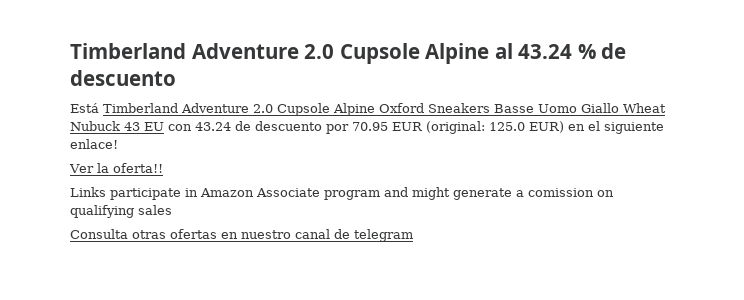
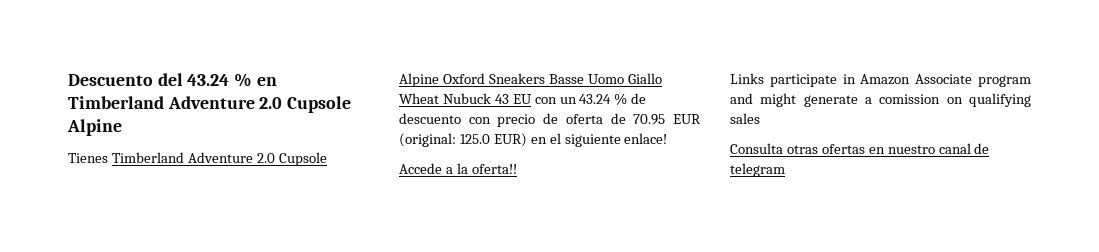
[70,43,627,64] [70,70,176,86] [70,103,99,113] Timberland Adventure 2.0 Cupsole Alpine al 43.24 % de descuento // Está -> [68,73,277,87] [68,96,352,113] [67,119,122,136] [68,153,108,163] Descuento del 43.24 % en Timberland Adventure 2.0 Cupsole Alpine // Tienes
[195,121,349,134] 43.24 de descuento por -> [559,93,647,105] [399,113,626,127] un 43.24 % de descuento con precio de oferta de
[69,164,94,173] Ver -> [399,163,453,174] Accede a

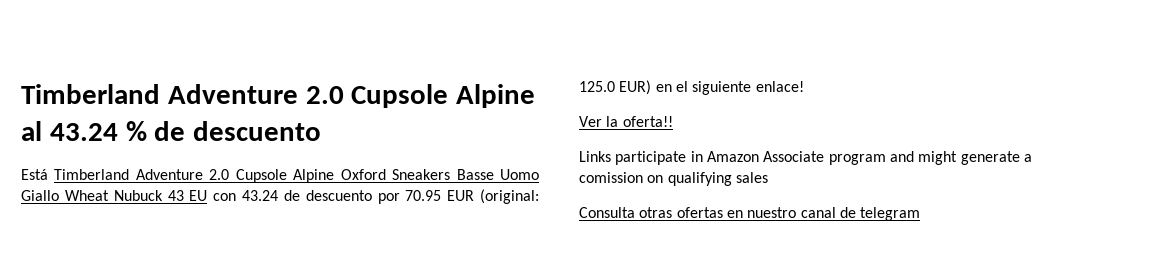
[68,73,277,87] [68,96,352,113] [67,119,122,136] [68,153,108,163] Descuento del 43.24 % en Timberland Adventure 2.0 Cupsole Alpine // Tienes -> [21,84,536,108] [21,121,322,141] [21,169,48,180] Timberland Adventure 2.0 Cupsole Alpine al 43.24 % de descuento // Está
[559,93,647,105] [399,113,626,127] un 43.24 % de descuento con precio de oferta de -> [242,190,400,204] 43.24 de descuento por
[399,163,453,174] Accede a -> [579,116,602,127] Ver

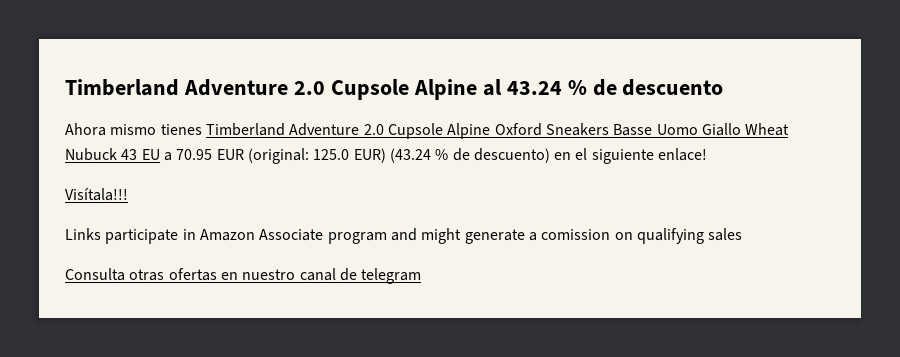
[21,169,48,180] Está -> [65,123,202,136] Ahora mismo tienes
[213,190,400,204] con 43.24 de descuento por -> [163,152,172,161] a
(652, 87) none -> [389,148,550,163] (43.24 % de descuento)
[579,116,673,127] Ver la oferta!! -> [65,188,128,201] Visítala!!!

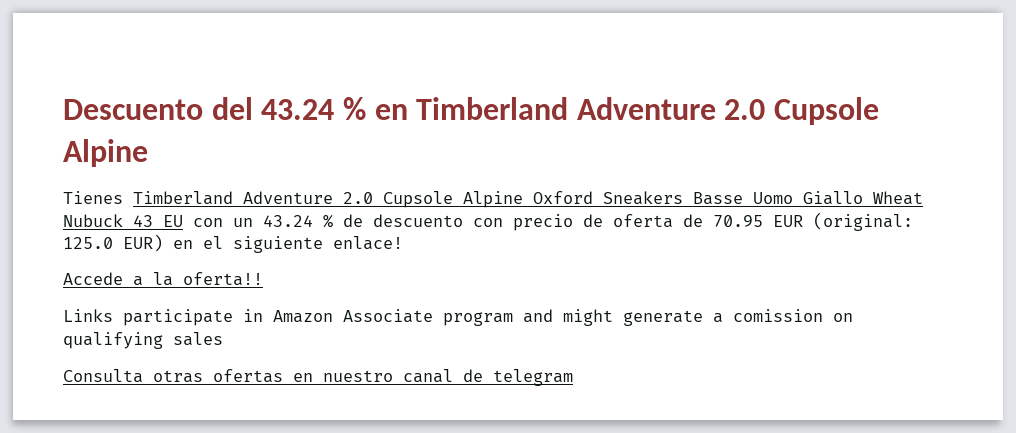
[65,79,724,100] [65,123,202,136] Timberland Adventure 2.0 Cupsole Alpine al 43.24 % de descuento // Ahora mismo tienes -> [63,97,880,125] [63,139,148,167] [63,191,123,204] Descuento del 43.24 % en Timberland Adventure 2.0 Cupsole Alpine // Tienes
[163,152,172,161] a -> [193,214,703,231] con un 43.24 % de descuento con precio de oferta de
[389,148,550,163] (43.24 % de descuento) -> (163, 243) none
[65,188,128,201] Visítala!!! -> [63,272,263,286] Accede a la oferta!!

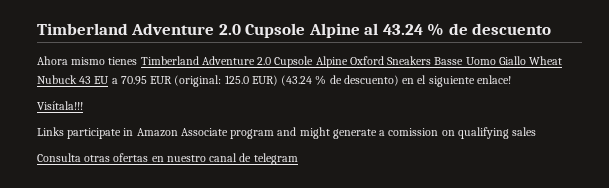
[63,97,880,125] [63,139,148,167] [63,191,123,204] Descuento del 43.24 % en Timberland Adventure 2.0 Cupsole Alpine // Tienes -> [37,23,552,38] [37,56,138,65] Timberland Adventure 2.0 Cupsole Alpine al 43.24 % de descuento // Ahora mismo tienes
[193,214,703,231] con un 43.24 % de descuento con precio de oferta de -> [111,78,118,84] a
(163, 243) none -> [281,75,399,86] (43.24 % de descuento)
[63,272,263,286] Accede a la oferta!! -> [37,101,83,110] Visítala!!!

